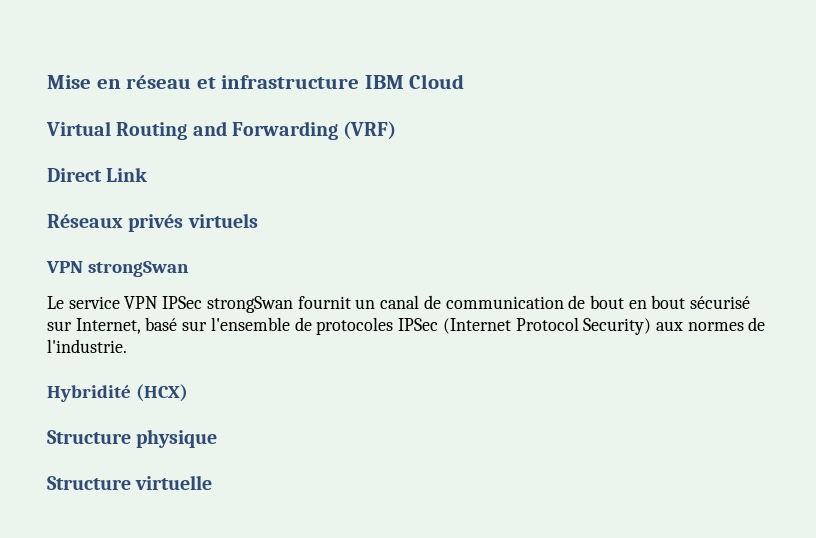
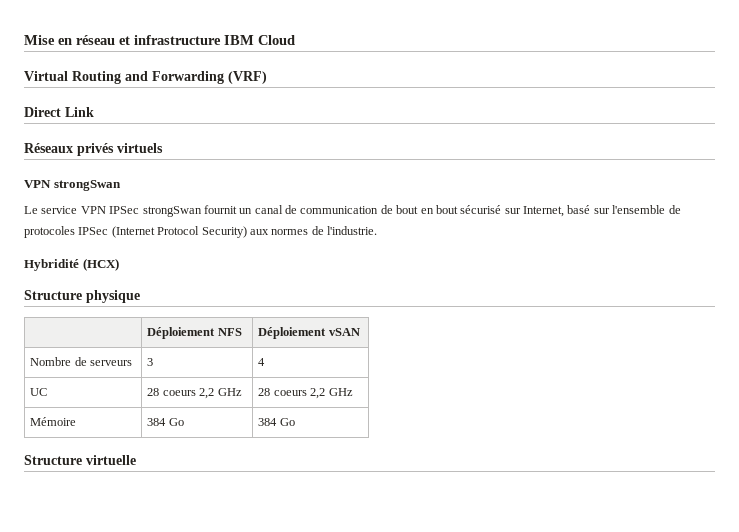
(218, 438) none -> [147,327,242,339] [258,327,360,339] [30,357,133,366] [147,358,154,366] [258,358,266,366] [30,388,48,396] [147,388,242,399] [258,388,353,399] [30,417,77,426] [147,418,184,426] [258,418,295,426] // | Déploiement NFS | Déploiement vSAN // Nombre de serveurs | 3 | 4 // UC | 28 coeurs 2,2 GHz | 28 coeurs 2,2 GHz // Mémoire | 384 Go | 384 Go

